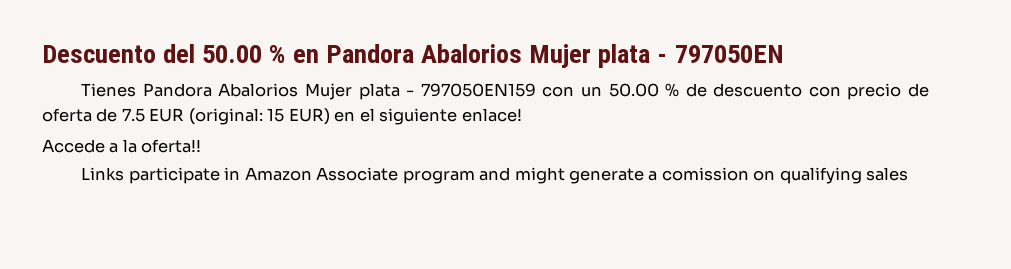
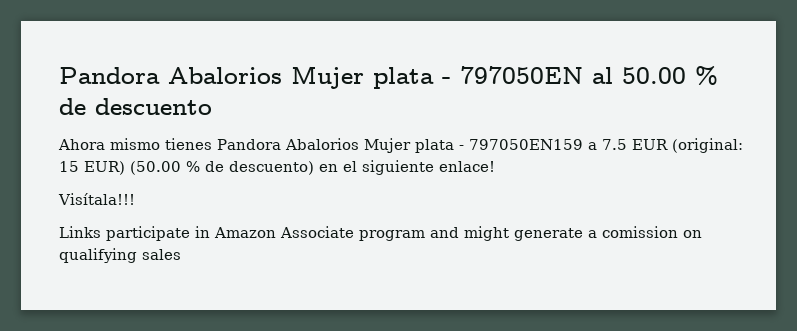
[42,44,319,63] Descuento del 50.00 % en -> (59, 75) none
[81,83,137,97] // Tienes -> [592,66,718,85] [59,98,212,115] [58,138,212,150] al 50.00 % de descuento // Ahora mismo tienes
[542,83,930,100] [42,108,118,122] con un 50.00 % de descuento con precio de oferta de -> [588,142,597,150] a
(330, 116) none -> [130,161,314,175] (50.00 % de descuento)
[42,139,202,153] Accede a la oferta!! -> [58,193,135,205] Visítala!!!

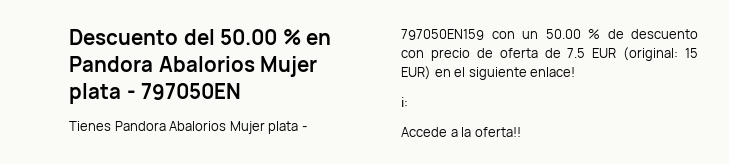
(59, 75) none -> [69,29,332,45] Descuento del 50.00 % en
[592,66,718,85] [59,98,212,115] [58,138,212,150] al 50.00 % de descuento // Ahora mismo tienes -> [69,121,111,131] // Tienes
[588,142,597,150] a -> [491,29,698,39] [401,48,561,61] con un 50.00 % de descuento con precio de oferta de
[130,161,314,175] (50.00 % de descuento) -> (431, 73) none
[58,193,135,205] [59,226,702,241] [59,248,181,263] Visítala!!! // Links participate in Amazon Associate program and might generate a comission on qualifying sales -> [401,97,408,107] [401,127,521,137] ℹ: // Accede a la oferta!!

